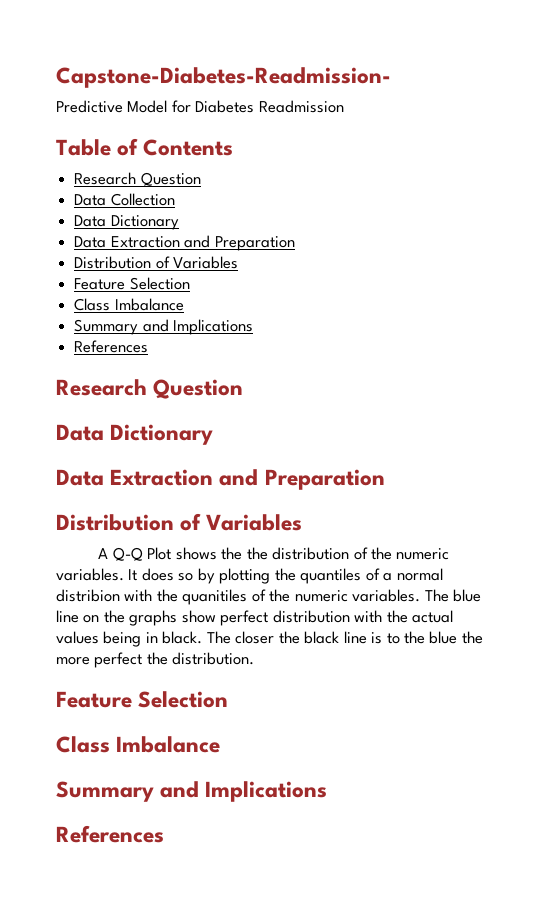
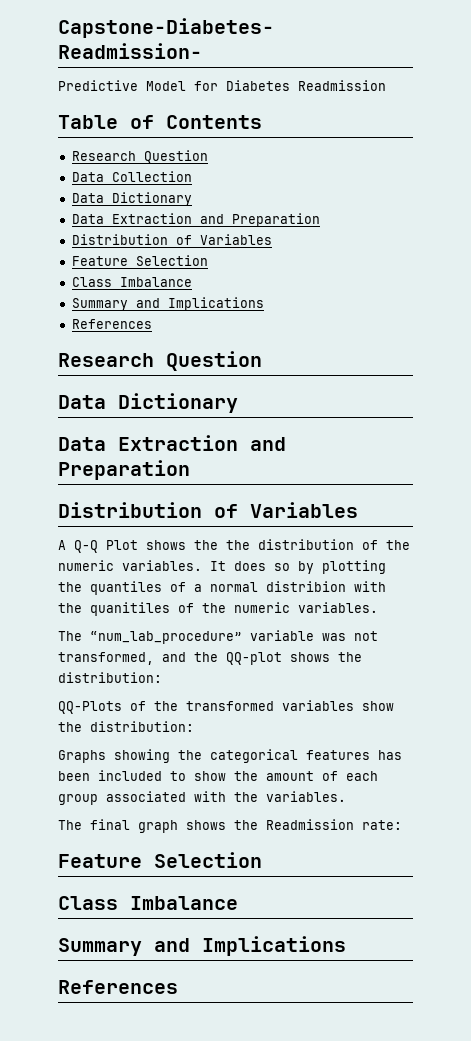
[424,589,482,602] [56,610,454,626] [56,631,483,647] [56,652,255,668] The blue line on the graphs show perfect distribution with the actual values being in black. The closer the black line is to the blue the more perfect the distribution. -> [58,630,378,644] [58,652,362,665] [58,672,162,683] [58,700,394,714] [58,721,194,732] [58,749,402,763] [58,770,378,781] [58,791,346,805] [58,819,402,833] // The “num_lab_procedure” variable was not transformed, and the QQ-plot shows the distribution: // QQ-Plots of the transformed variables show the distribution: // Graphs showing the categorical features has been included to show the amount of each group associated with the variables. // The final graph shows the Readmission rate:

